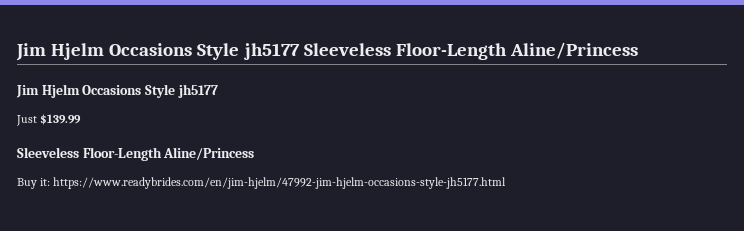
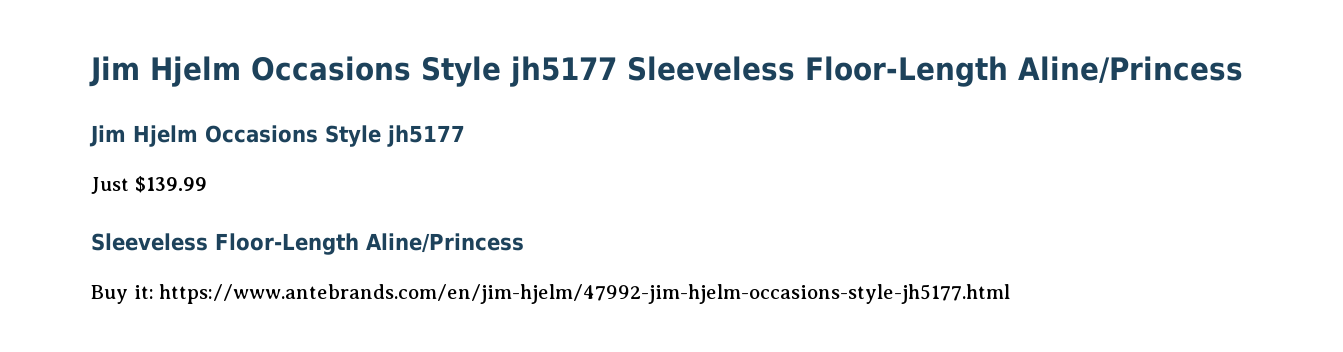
[53,177,507,189] https://www.readybrides.com/en/jim-hjelm/47992-jim-hjelm-occasions-style-jh5177.html -> [159,284,1011,304] https://www.antebrands.com/en/jim-hjelm/47992-jim-hjelm-occasions-style-jh5177.html

